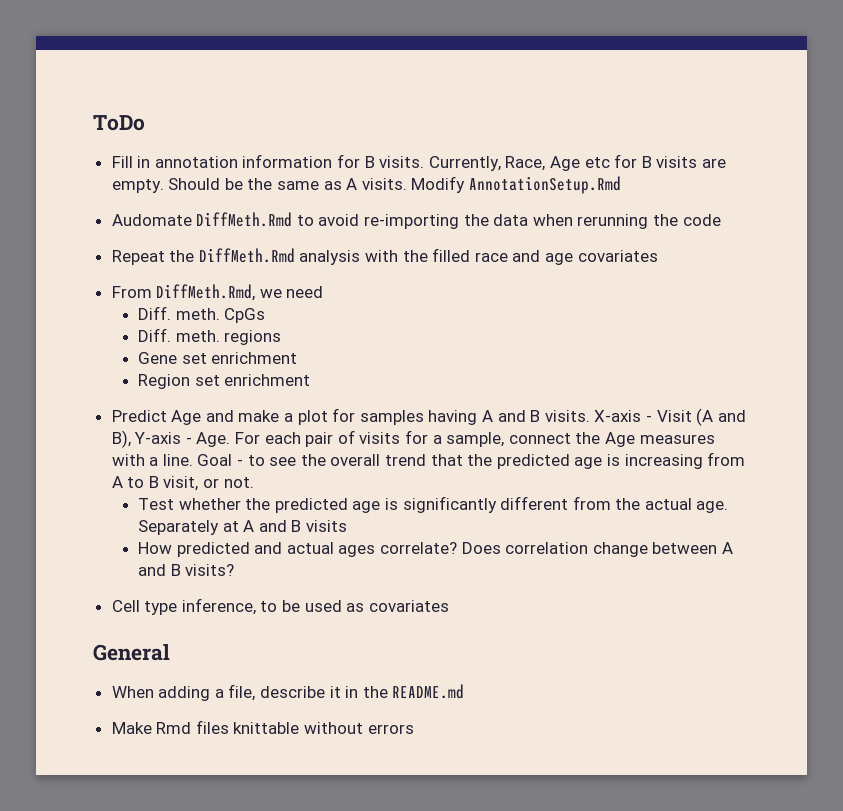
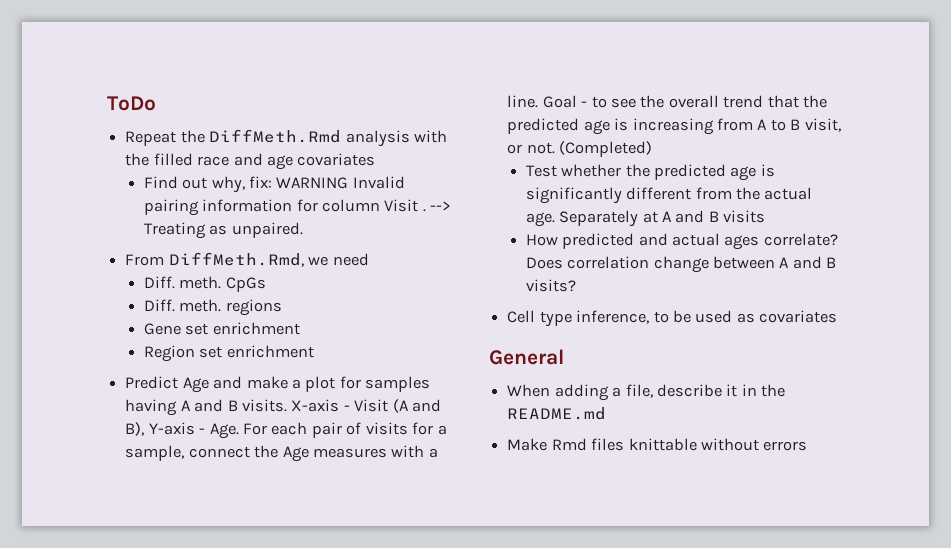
[111,154,726,171] [111,176,622,194] [111,212,721,229] // Fill in annotation information for B visits. Currently, Race, Age etc for B visits are empty. Should be the same as A visits. Modify AnnotationSetup.Rmd // Audomate DiffMeth.Rmd to avoid re-importing the data when rerunning the code -> (156, 103) none
(658, 256) none -> [143,176,405,193] [143,199,452,216] [143,222,303,239] // Find out why, fix: WARNING Invalid pairing information for column Visit . --> Treating as unpaired.
(254, 482) none -> [559,141,653,157] (Completed)

